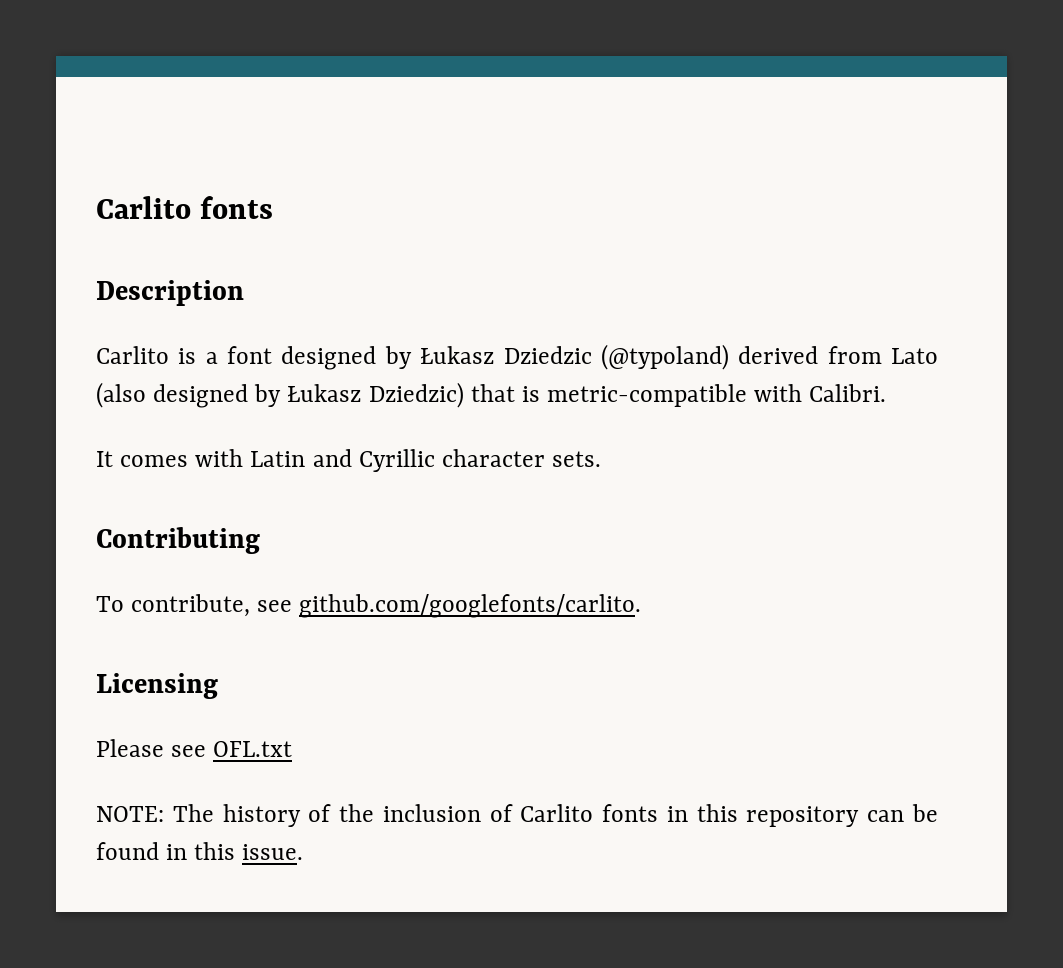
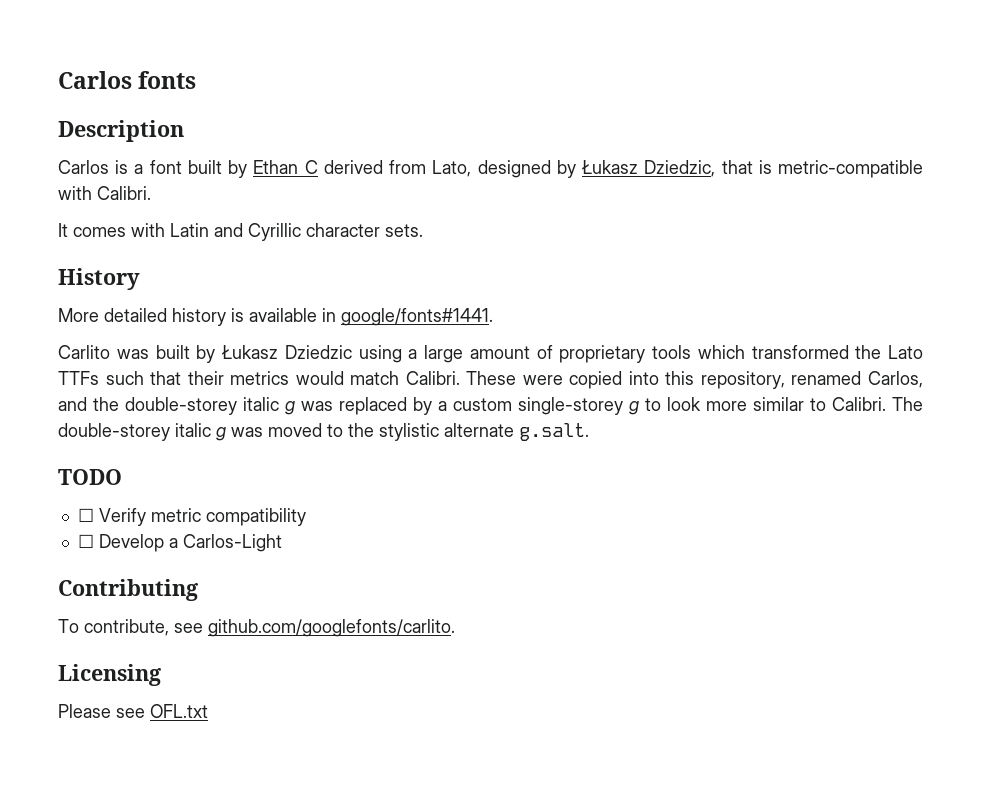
[96,196,191,219] Carlito -> [58,71,132,89] Carlos
[96,346,169,364] Carlito -> [58,160,109,174] Carlos
[281,344,939,370] [96,382,464,408] designed by Łukasz Dziedzic (@typoland) derived from Lato (also designed by Łukasz Dziedzic) -> [187,160,716,178] built by Ethan C derived from Lato, designed by Łukasz Dziedzic,
(602, 459) none -> [58,268,140,290] [58,308,493,326] [58,345,923,363] [58,371,923,389] [58,397,923,415] [58,423,589,441] [58,469,122,485] [77,508,306,526] [77,534,282,552] // History // More detailed history is available in google/fonts#1441. // Carlito was built by Łukasz Dziedzic using a large amount of proprietary tools which transformed the Lato TTFs such that their metrics would match Calibri. These were copied into this repository, renamed Carlos, and the double-storey italic g was replaced by a custom single-storey g to look more similar to Calibri. The double-storey italic g was moved to the stylistic alternate g.salt. // TODO // ☐ Verify metric compatibility // ☐ Develop a Carlos-Light
[96,804,938,827] [96,842,304,860] // NOTE: The history of the inclusion of Carlito fonts in this repository can be found in this issue. -> (208, 711) none

